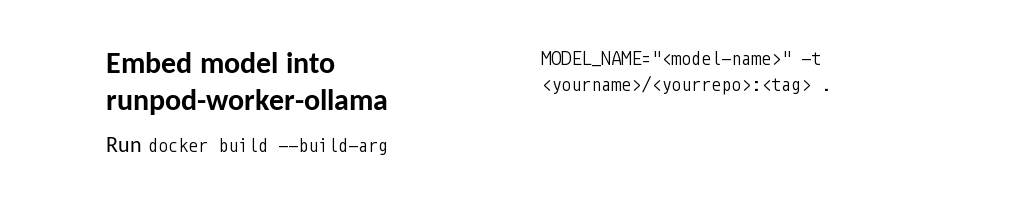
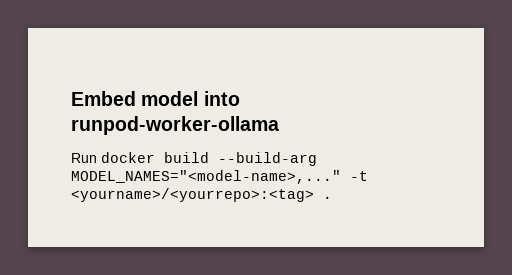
[541,51,791,67] MODEL_NAME="<model-name>" -> [71,170,341,184] MODEL_NAMES="<model-name>,..."

